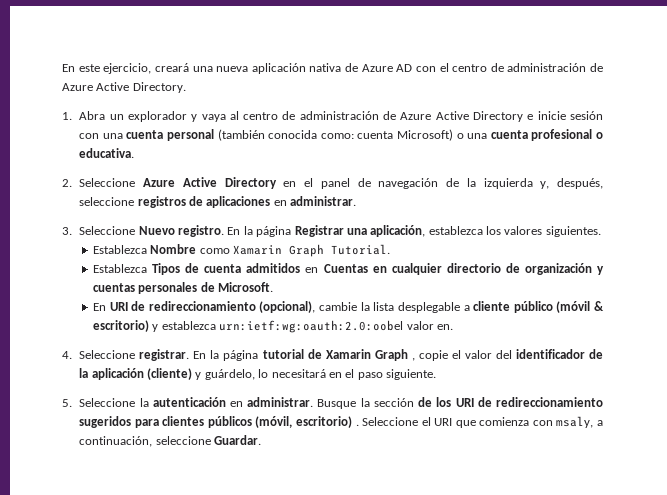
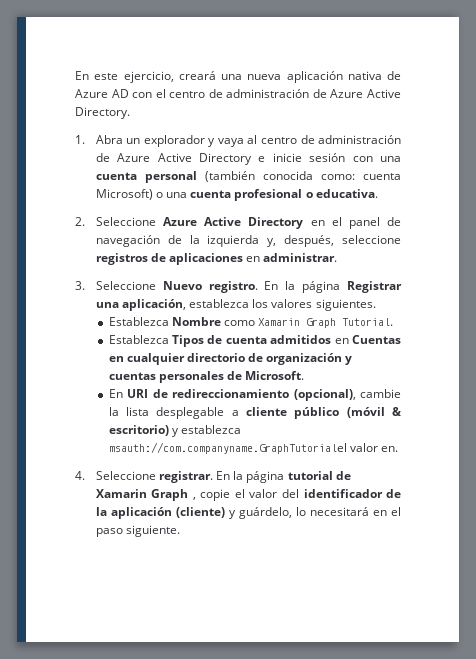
[219,320,404,333] urn:ietf:wg:oauth:2.0:oobel -> [108,442,347,454] msauth://com.companyname.GraphTutorialel
[62,397,603,409] [79,416,603,428] [79,435,262,447] // 5. Seleccione la autenticación en administrar. Busque la sección de los URI de redireccionamiento sugeridos para clientes públicos (móvil, escritorio) . Seleccione el URI que comienza con msaly, a continuación, seleccione Guardar. -> (181, 531) none

